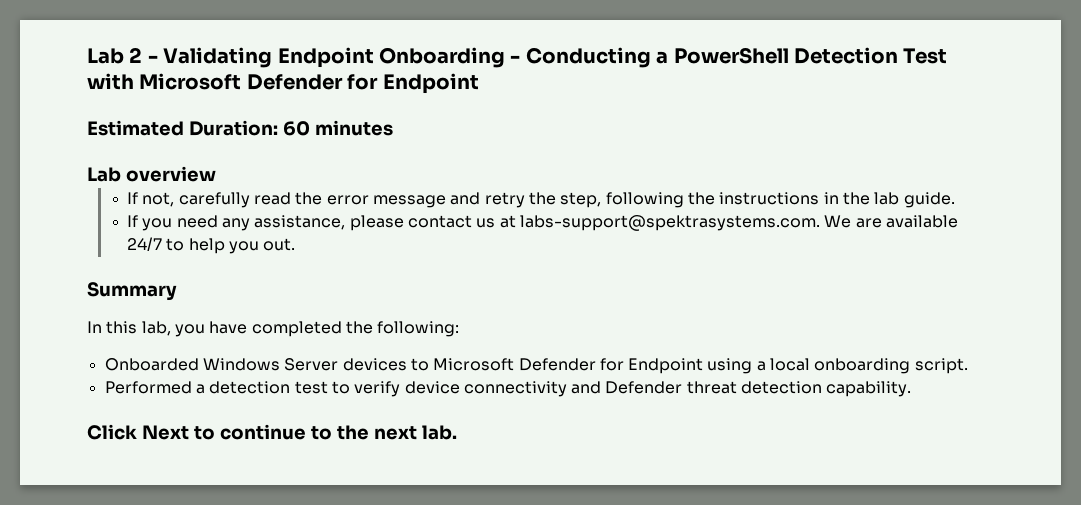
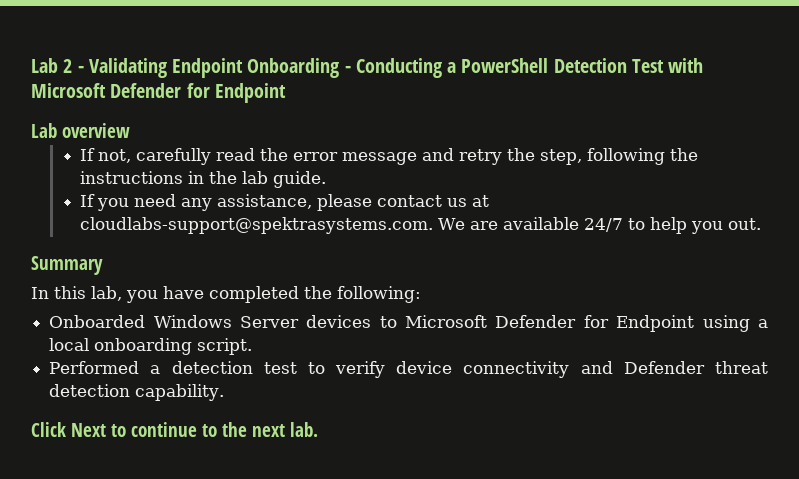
[87,120,393,136] // Estimated Duration: 60 minutes -> (286, 93) none
[519,215,820,231] labs-support@spektrasystems.com. -> [79,217,433,234] cloudlabs-support@spektrasystems.com.

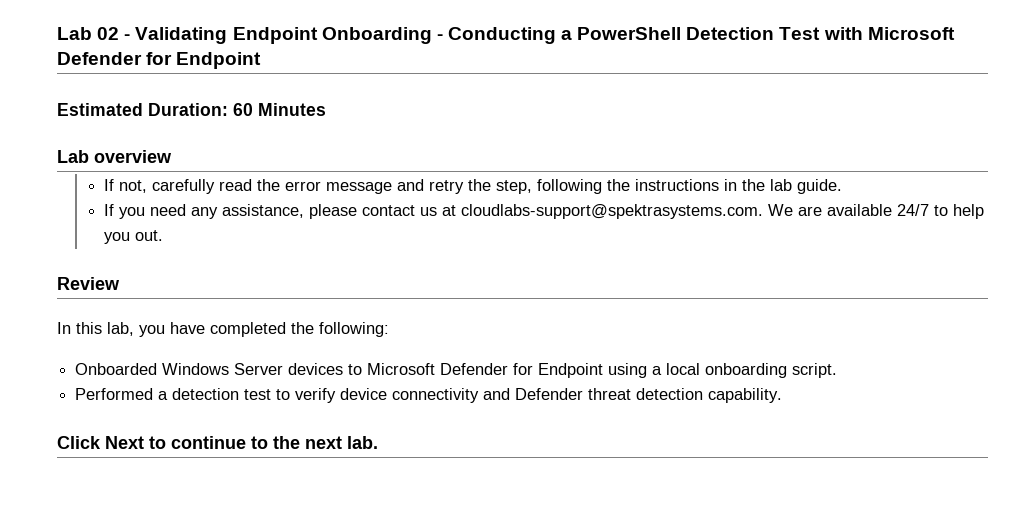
[31,58,73,73] Lab 2 -> [57,27,120,40] Lab 02
(286, 93) none -> [57,103,326,116] // Estimated Duration: 60 Minutes
[31,256,103,275] Summary -> [57,277,120,290] Review

